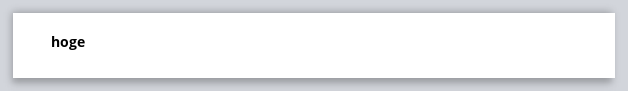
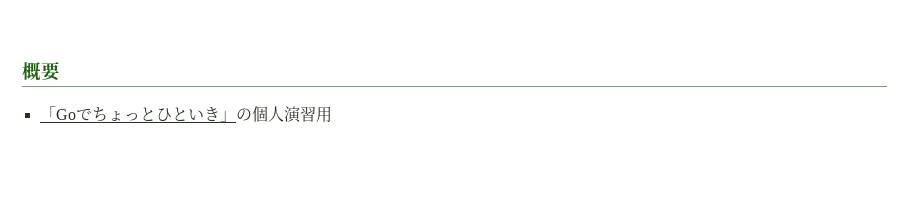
[51,36,85,50] hoge -> [22,62,60,81] [39,106,332,123] 概要 // 「Goでちょっとひといき」の個人演習用

